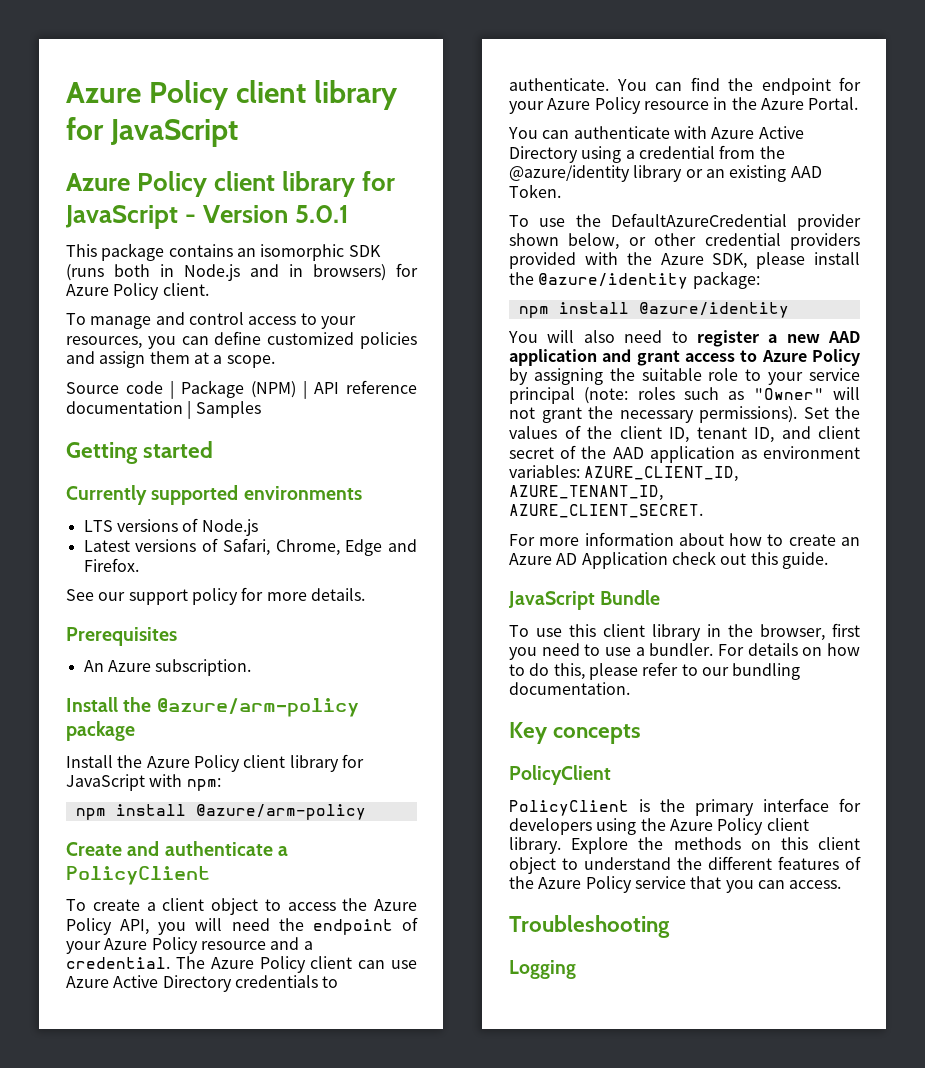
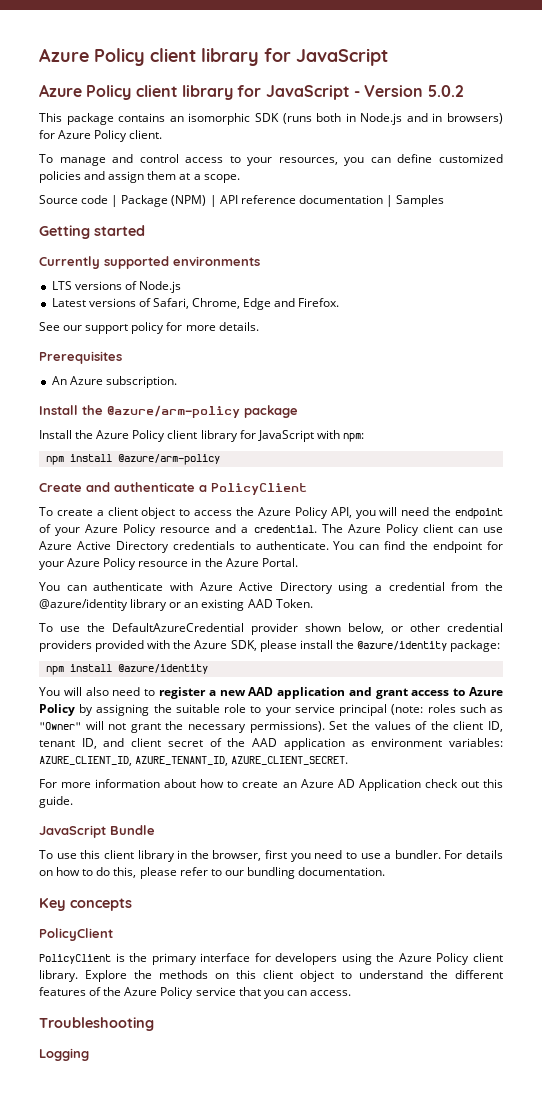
[295,205,350,223] 5.0.1 -> [427,85,464,97] 5.0.2

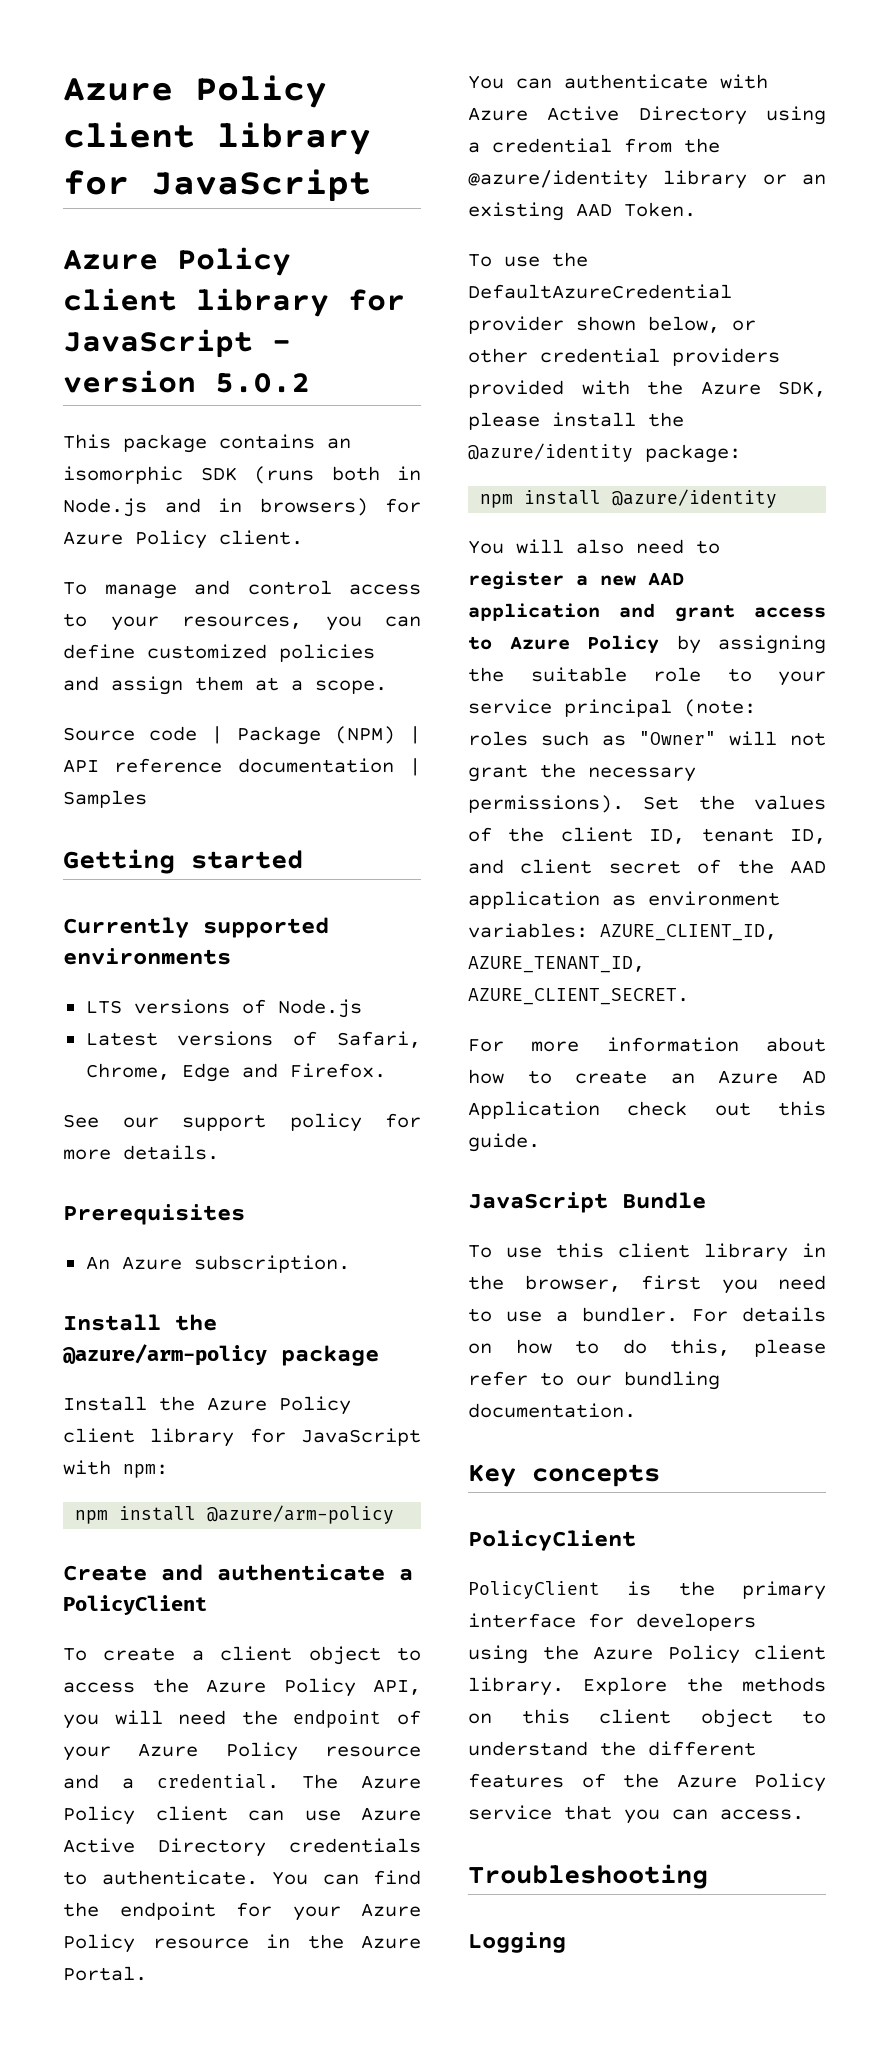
[364,85,424,97] Version -> [63,370,196,393] version

